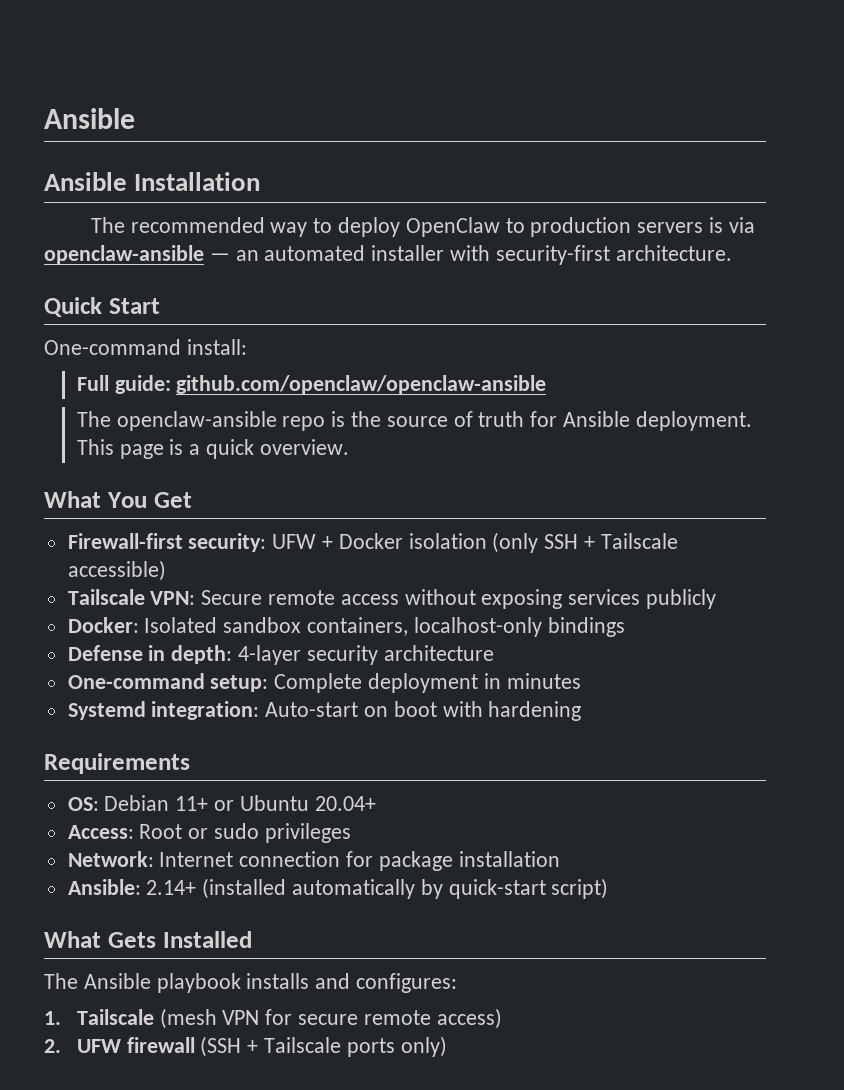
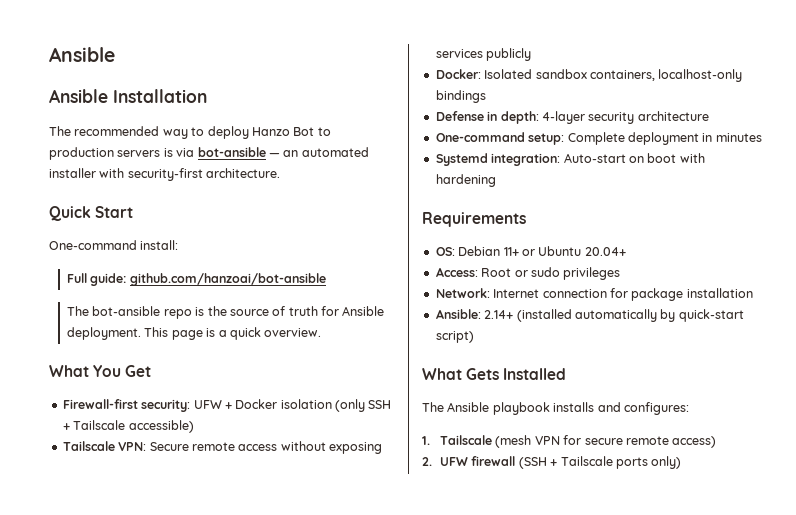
[405,217,500,237] OpenClaw -> [251,127,315,136] Hanzo Bot
[44,245,204,264] openclaw-ansible -> [197,147,266,157] bot-ansible
[176,375,547,394] [76,411,277,431] github.com/openclaw/openclaw-ansible // The openclaw-ansible -> [129,273,326,286] [66,306,161,316] github.com/hanzoai/bot-ansible // The bot-ansible

